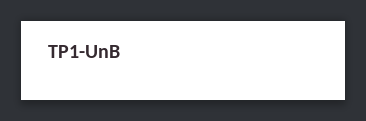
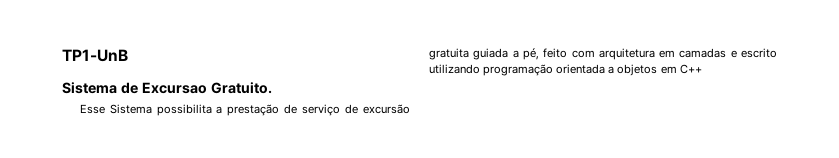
(120, 51) none -> [62,82,272,94] [79,104,410,116] [429,48,777,60] [429,64,702,76] // Sistema de Excursao Gratuito. // Esse Sistema possibilita a prestação de serviço de excursão gratuita guiada a pé, feito com arquitetura em camadas e escrito utilizando programação orientada a objetos em C++

